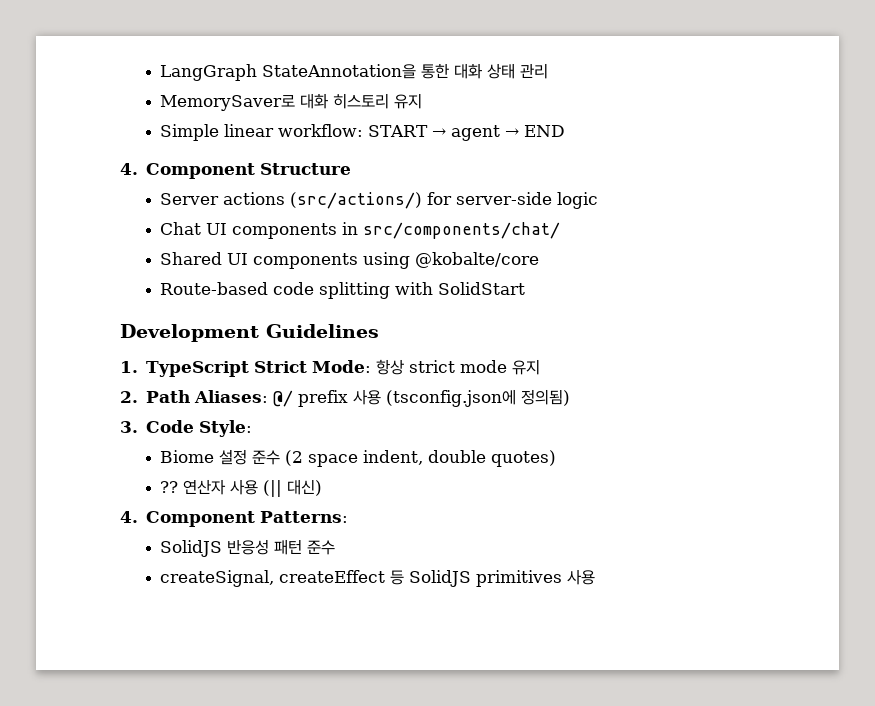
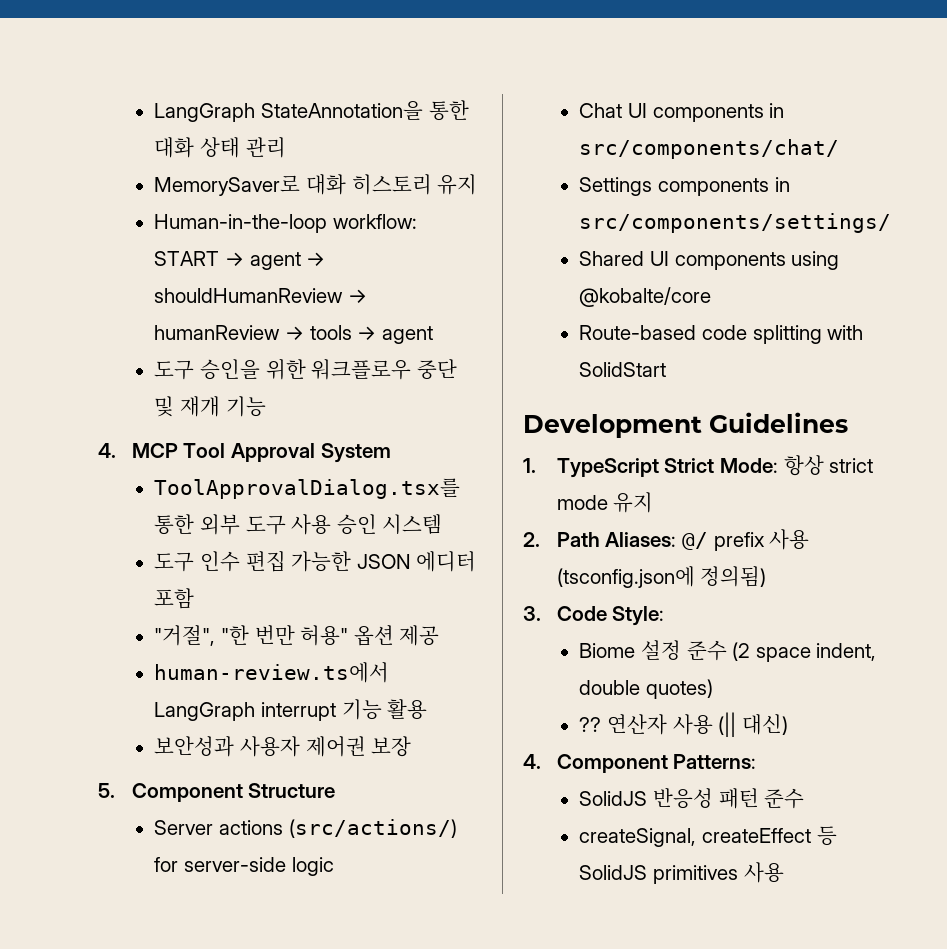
[160,124,275,141] Simple linear -> [154,214,328,233] Human-in-the-loop
[524,125,566,137] [120,163,138,175] END // 4. -> [154,288,367,303] [154,325,433,344] [154,359,457,380] [154,396,266,417] [98,443,391,463] [154,478,461,499] [154,514,443,535] [154,551,477,572] [154,588,195,609] [154,625,440,646] [154,662,390,683] [154,699,428,721] [154,736,412,757] [98,783,115,798] shouldHumanReview → humanReview → tools → agent // 도구 승인을 위한 워크플로우 중단 및 재개 기능 // 4. MCP Tool Approval System // ToolApprovalDialog.tsx를 통한 외부 도구 사용 승인 시스템 // 도구 인수 편집 가능한 JSON 에디터 포함 // "거절", "한 번만 허용" 옵션 제공 // human-review.ts에서 LangGraph interrupt 기능 활용 // 보안성과 사용자 제어권 보장 // 5.
(561, 230) none -> [579,177,790,196] [579,213,892,233] // Settings components in src/components/settings/

